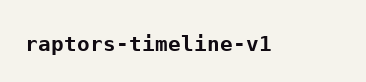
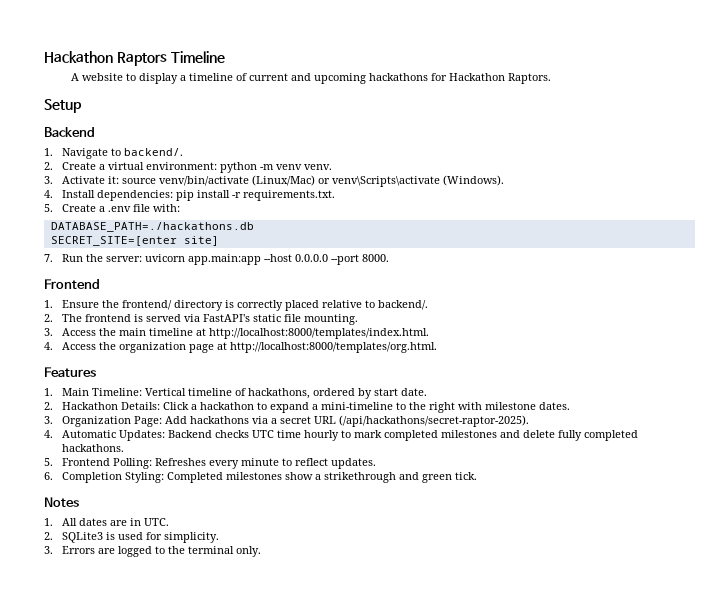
[25,34,272,55] raptors-timeline-v1 -> [44,51,225,66] [70,73,551,84] [44,99,82,113] [44,127,95,137] [44,148,183,159] [44,162,332,173] [44,175,504,187] [44,190,335,201] [44,204,180,212] [50,222,254,232] [50,236,219,246] [44,254,389,265] [44,279,100,289] [44,300,428,311] [44,314,358,325] [44,328,429,339] [44,342,437,353] [44,367,96,377] [44,388,427,399] [44,402,570,413] [44,415,529,427] [44,430,638,441] [61,444,124,452] [44,458,376,469] [44,472,477,483] [44,497,79,507] [44,518,169,526] [44,532,219,543] [44,546,261,557] Hackathon Raptors Timeline // A website to display a timeline of current and upcoming hackathons for Hackathon Raptors. // Setup // Backend // 1. Navigate to backend/. // 2. Create a virtual environment: python -m venv venv. // 3. Activate it: source venv/bin/activate (Linux/Mac) or venv\Scripts\activate (Windows). // 4. Install dependencies: pip install -r requirements.txt. // 5. Create a .env file with: // DATABASE_PATH=./hackathons.db // SECRET_SITE=[enter site] // 7. Run the server: uvicorn app.main:app --host 0.0.0.0 --port 8000. // Frontend // 1. Ensure the frontend/ directory is correctly placed relative to backend/. // 2. The frontend is served via FastAPI's static file mounting. // 3. Access the main timeline at http://localhost:8000/templates/index.html. // 4. Access the organization page at http://localhost:8000/templates/org.html. // Features // 1. Main Timeline: Vertical timeline of hackathons, ordered by start date. // 2. Hackathon Details: Click a hackathon to expand a mini-timeline to the right with milestone dates. // 3. Organization Page: Add hackathons via a secret URL (/api/hackathons/secret-raptor-2025). // 4. Automatic Updates: Backend checks UTC time hourly to mark completed milestones and delete fully completed hackathons. // 5. Frontend Polling: Refreshes every minute to reflect updates. // 6. Completion Styling: Completed milestones show a strikethrough and green tick. // Notes // 1. All dates are in UTC. // 2. SQLite3 is used for simplicity. // 3. Errors are logged to the terminal only.

